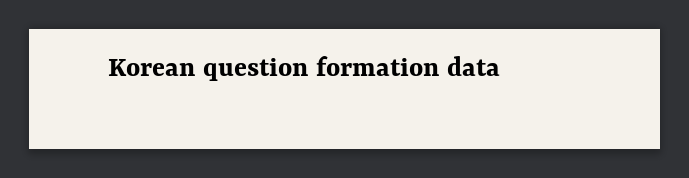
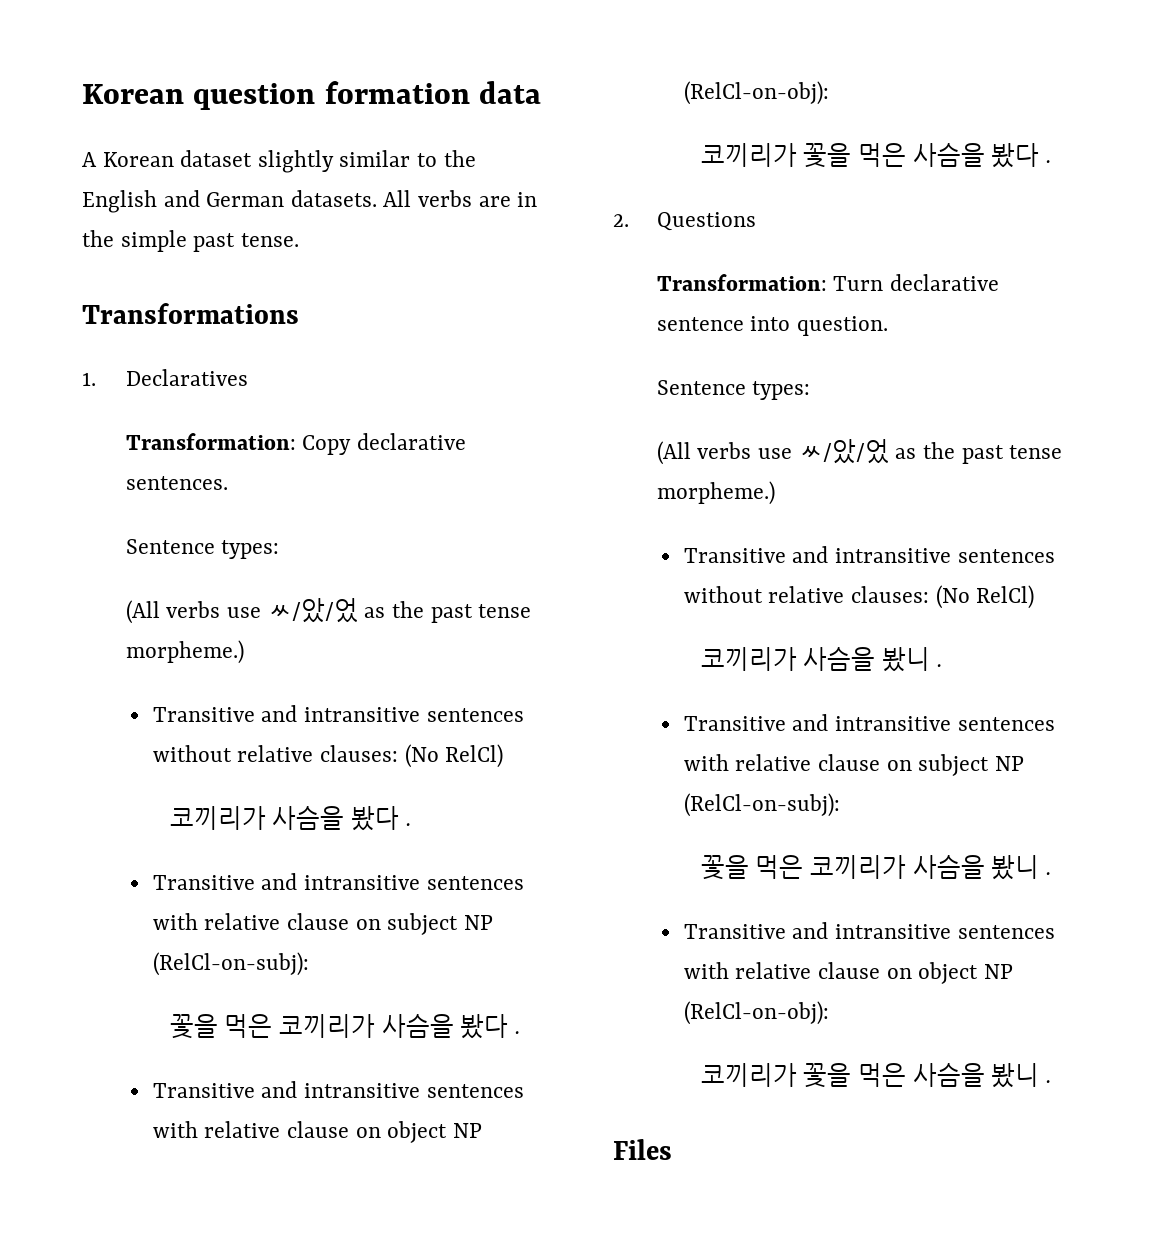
(500, 66) none -> [82,150,476,173] [82,190,538,213] [82,230,299,252] [82,303,299,324] [82,369,248,386] [125,433,467,455] [125,476,228,490] [125,539,280,559] [125,598,532,624] [125,640,244,664] [152,705,524,722] [152,744,504,768] [169,805,411,831] [152,873,524,890] [152,913,493,935] [152,952,309,976] [169,1013,520,1039] [152,1081,524,1098] [152,1121,482,1143] [683,81,829,105] [700,142,1051,168] [613,212,756,231] [656,274,1000,291] [656,316,889,336] [656,380,811,400] [656,439,1063,465] [656,481,775,505] [683,546,1055,563] [683,585,1035,609] [700,646,942,672] [683,714,1055,731] [683,754,1024,776] [683,793,840,817] [700,854,1051,880] [683,922,1055,939] [683,962,1013,984] [683,1001,829,1025] [700,1062,1051,1088] [613,1139,672,1160] // A Korean dataset slightly similar to the English and German datasets. All verbs are in the simple past tense. // Transformations // 1. Declaratives // Transformation: Copy declarative sentences. // Sentence types: // (All verbs use ㅆ/았/었 as the past tense morpheme.) // Transitive and intransitive sentences without relative clauses: (No RelCl) // 코끼리가 사슴을 봤다 . // Transitive and intransitive sentences with relative clause on subject NP (RelCl-on-subj): // 꽃을 먹은 코끼리가 사슴을 봤다 . // Transitive and intransitive sentences with relative clause on object NP (RelCl-on-obj): // 코끼리가 꽃을 먹은 사슴을 봤다 . // 2. Questions // Transformation: Turn declarative sentence into question. // Sentence types: // (All verbs use ㅆ/았/었 as the past tense morpheme.) // Transitive and intransitive sentences without relative clauses: (No RelCl) // 코끼리가 사슴을 봤니 . // Transitive and intransitive sentences with relative clause on subject NP (RelCl-on-subj): // 꽃을 먹은 코끼리가 사슴을 봤니 . // Transitive and intransitive sentences with relative clause on object NP (RelCl-on-obj): // 코끼리가 꽃을 먹은 사슴을 봤니 . // Files

